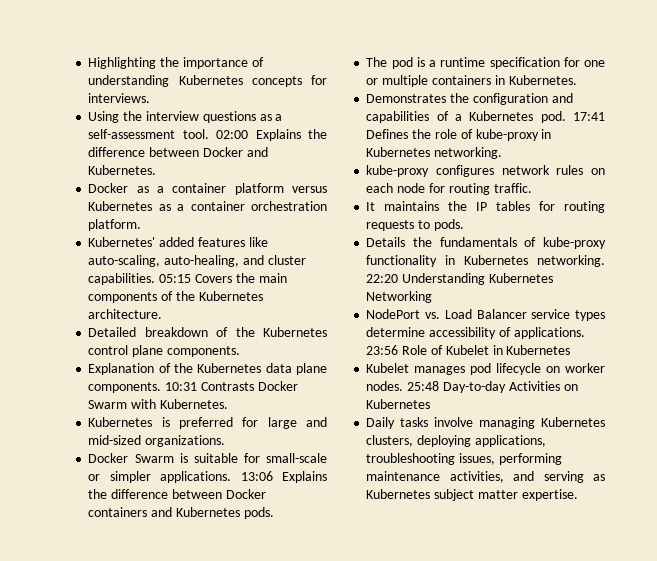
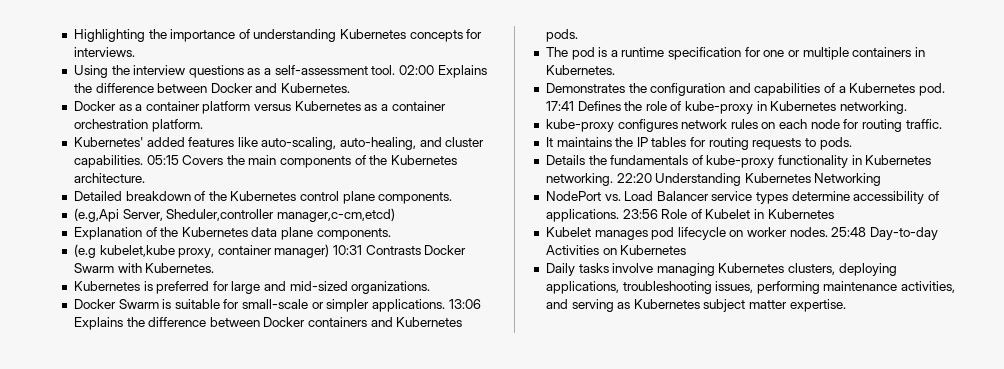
(240, 351) none -> [73,208,395,222] // (e.g,Api Server, Sheduler,controller manager,c-cm,etcd)
(162, 387) none -> [73,244,330,258] // (e.g kubelet,kube proxy, container manager)

